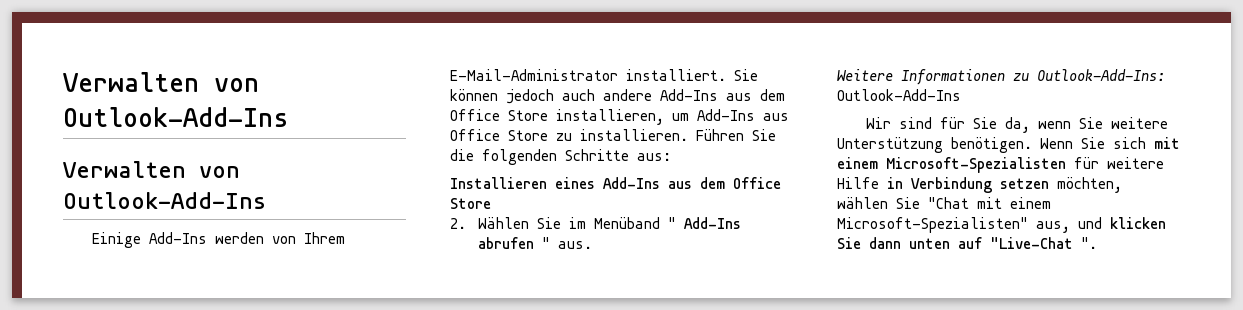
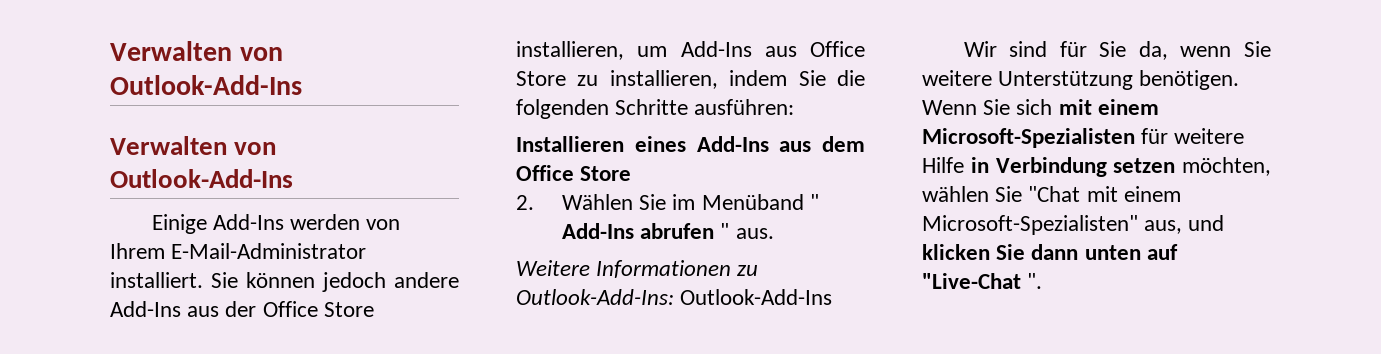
[562,89,595,101] auch -> (386, 282) none
[760,89,785,101] dem -> [225,301,257,317] der
[580,129,744,141] installieren. Führen -> [609,70,788,89] installieren, indem
[637,153,671,161] aus: -> [694,99,795,115] ausführen:

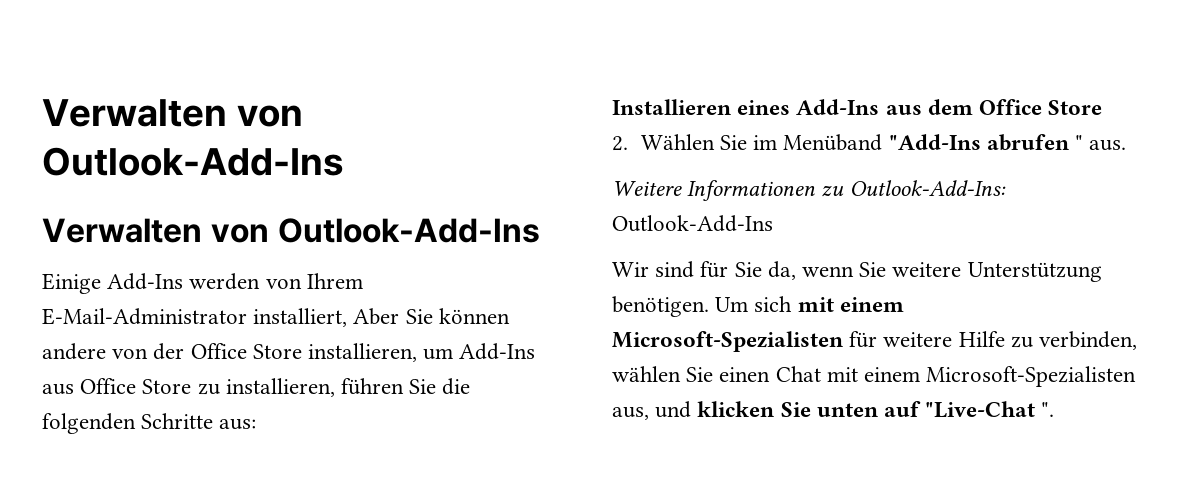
[110,272,459,292] [110,301,220,317] installiert. Sie können jedoch andere Add-Ins aus -> [253,308,510,327] [42,343,149,360] installiert, Aber Sie können andere von
[729,70,788,86] indem -> [341,378,405,395] führen
[694,99,795,115] ausführen: -> [219,419,257,430] aus:
[809,194,819,210] [561,223,634,239] " Add-Ins -> [888,134,981,150] "Add-Ins
[922,99,1011,115] Wenn Sie -> [715,297,749,312] Um
[970,157,1271,177] [922,186,1181,202] [922,215,1138,235] in Verbindung setzen möchten, wählen Sie "Chat mit einem Microsoft-Spezialisten" -> [1010,331,1138,350] [612,366,1137,387] zu verbinden, wählen Sie einen Chat mit einem Microsoft-Spezialisten
[1031,244,1079,260] dann -> (811, 409) none

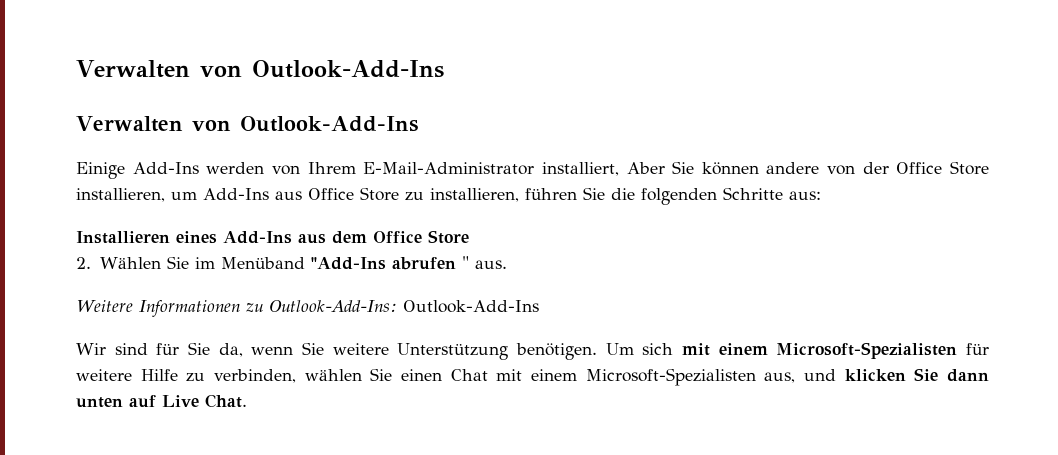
(811, 409) none -> [946,369,989,382] dann
[925,401,1055,418] "Live-Chat ". -> [162,394,247,408] Live Chat.

